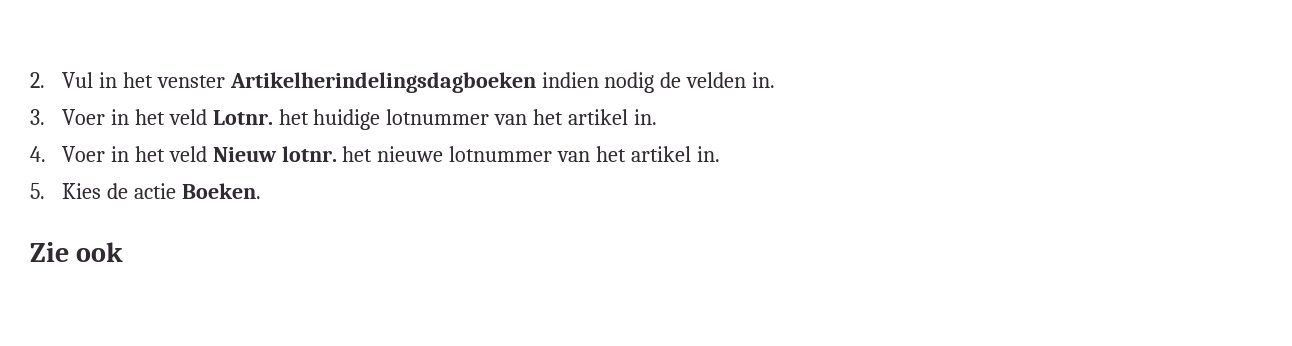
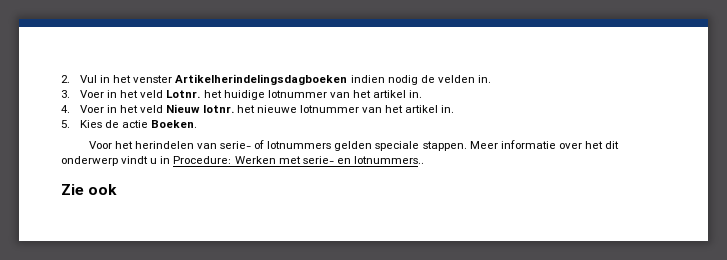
(261, 191) none -> [88,140,620,151] [61,156,424,166] // Voor het herindelen van serie- of lotnummers gelden speciale stappen. Meer informatie over het dit onderwerp vindt u in Procedure: Werken met serie- en lotnummers..

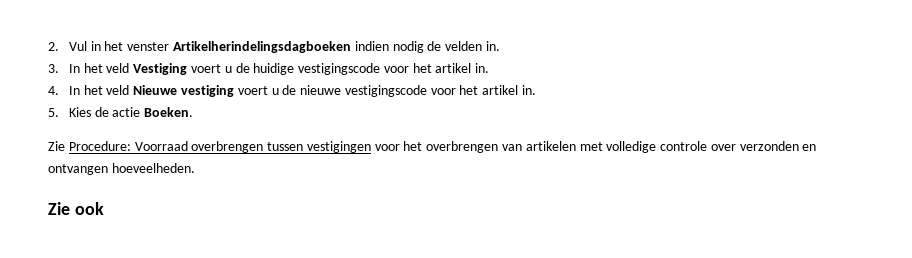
[80,90,423,100] [61,104,382,113] Voer in het veld Lotnr. het huidige lotnummer van het artikel in. // 4. Voer in het veld Nieuw lotnr. het nieuwe lotnummer van -> [68,63,490,75] [48,85,456,97] In het veld Vestiging voert u de huidige vestigingscode voor het artikel in. // 4. In het veld Nieuwe vestiging voert u de nieuwe vestigingscode voor
[88,140,620,151] [61,156,424,166] Voor het herindelen van serie- of lotnummers gelden speciale stappen. Meer informatie over het dit onderwerp vindt u in Procedure: Werken met serie- en lotnummers.. -> [48,141,817,153] [48,163,195,175] Zie Procedure: Voorraad overbrengen tussen vestigingen voor het overbrengen van artikelen met volledige controle over verzonden en ontvangen hoeveelheden.

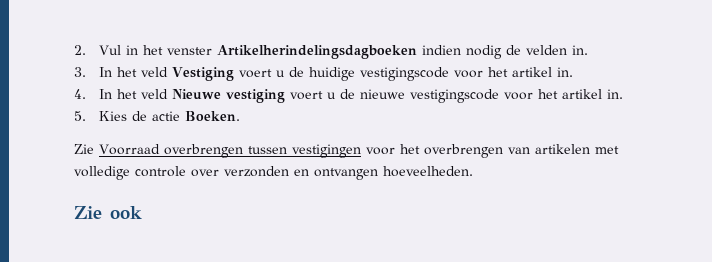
[68,141,131,151] Procedure: -> (94, 149) none

